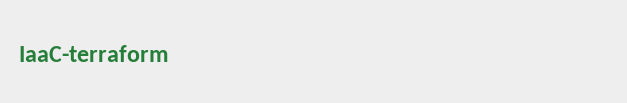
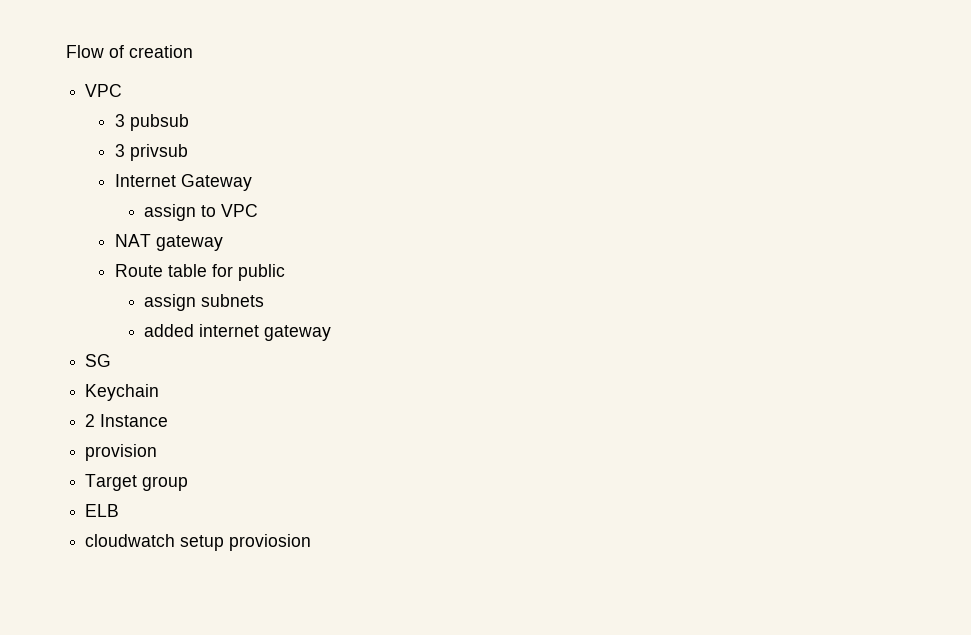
[19,45,169,62] IaaC-terraform -> [66,45,193,58] [85,84,123,97] [114,114,189,131] [114,144,188,161] [114,174,252,191] [144,204,259,221] [114,234,223,251] [114,264,285,281] [144,294,265,311] [144,324,332,341] [85,354,112,367] [85,384,160,401] [85,414,169,427] [85,444,158,461] [85,474,189,491] [85,504,120,517] [85,534,312,551] Flow of creation // VPC // 3 pubsub // 3 privsub // Internet Gateway // assign to VPC // NAT gateway // Route table for public // assign subnets // added internet gateway // SG // Keychain // 2 Instance // provision // Target group // ELB // cloudwatch setup proviosion

